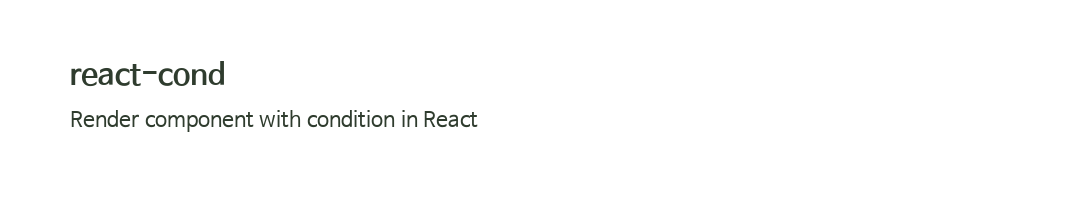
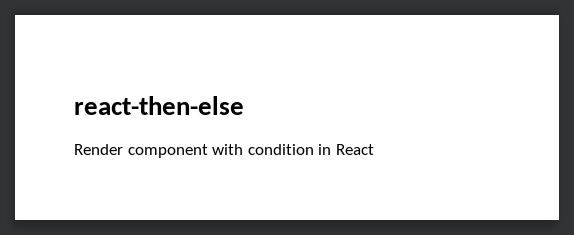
[70,61,226,87] react-cond -> [74,96,244,115] react-then-else

